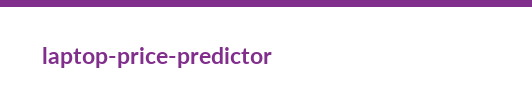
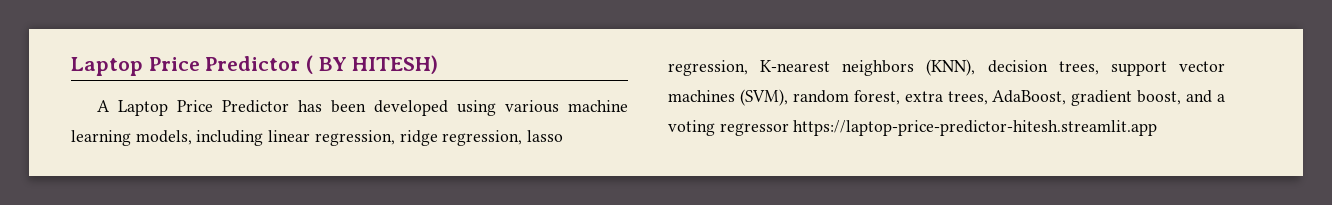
[42,47,272,68] laptop-price-predictor -> [71,55,439,76] [96,100,628,116] [71,130,564,146] [668,59,1225,76] [668,89,1225,106] [668,120,1158,136] Laptop Price Predictor ( BY HITESH) // A Laptop Price Predictor has been developed using various machine learning models, including linear regression, ridge regression, lasso regression, K-nearest neighbors (KNN), decision trees, support vector machines (SVM), random forest, extra trees, AdaBoost, gradient boost, and a voting regressor https://laptop-price-predictor-hitesh.streamlit.app

